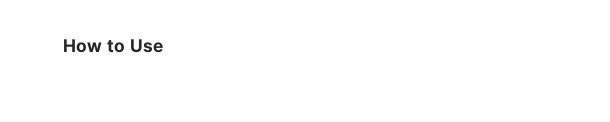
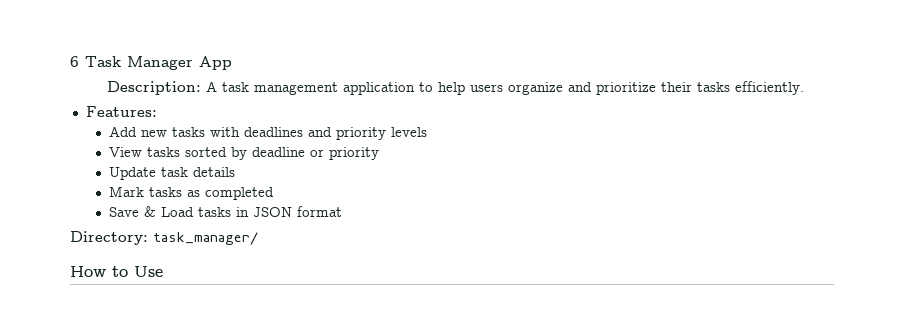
(63, 46) none -> [70,56,232,70] [106,81,804,95] [85,106,157,117] [108,126,427,140] [108,147,379,160] [108,167,235,180] [108,186,274,200] [108,206,342,217] [70,231,258,245] 6 Task Manager App // Description: A task management application to help users organize and prioritize their tasks efficiently. // Features: // Add new tasks with deadlines and priority levels // View tasks sorted by deadline or priority // Update task details // Mark tasks as completed // Save & Load tasks in JSON format // Directory: task_manager/ //

